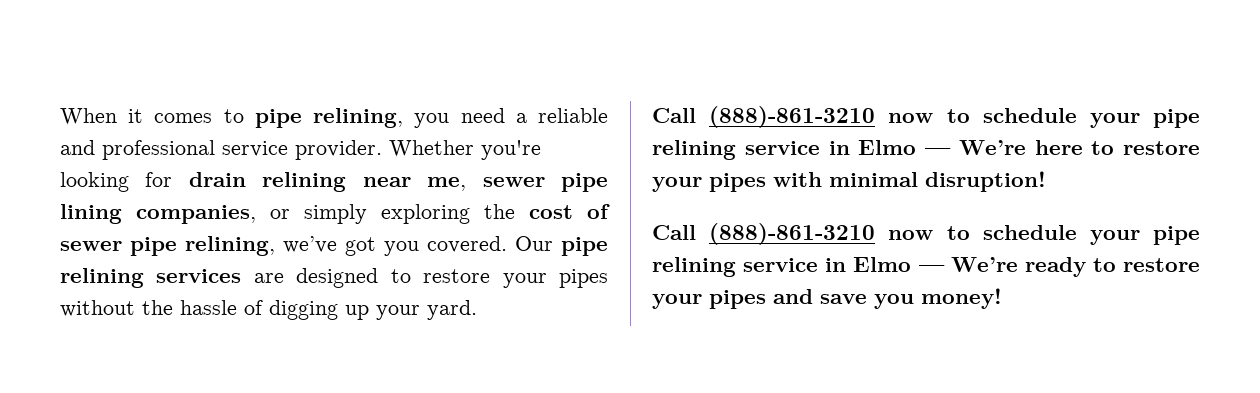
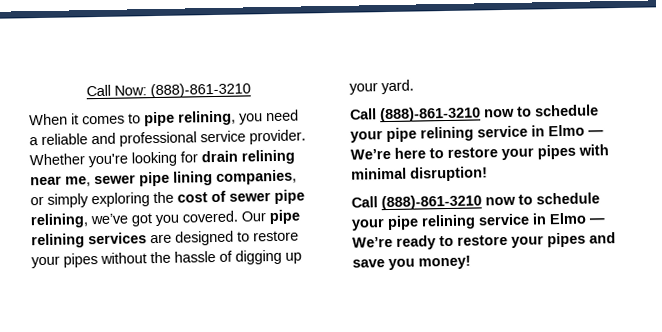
(60, 116) none -> [86,82,251,99] Call Now: (888)-861-3210 //

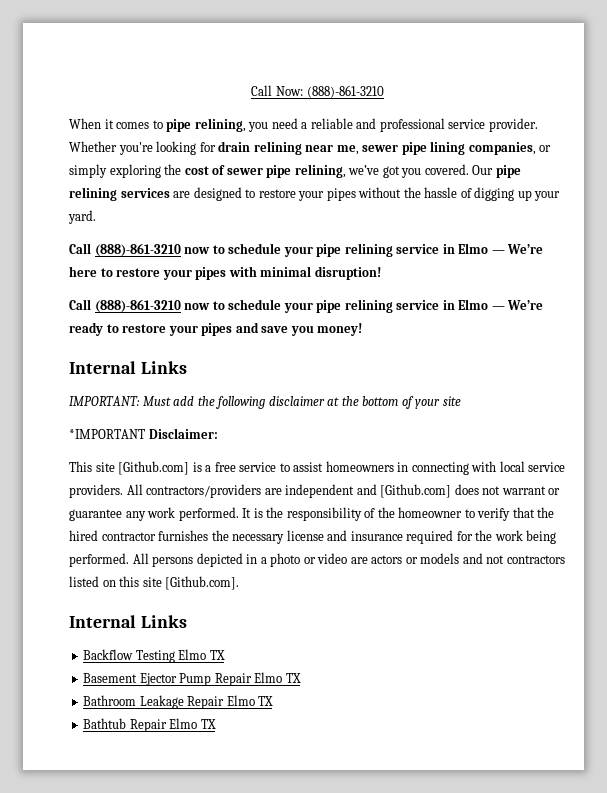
(471, 262) none -> [69,361,187,374] [69,396,461,409] [69,428,218,439] [69,461,566,475] [69,484,561,498] [69,507,555,521] [69,530,557,544] [69,553,565,567] [69,576,240,590] [69,615,187,628] [83,649,225,663] [83,672,301,686] [83,695,274,709] [83,718,216,732] // Internal Links // IMPORTANT: Must add the following disclaimer at the bottom of your site // *IMPORTANT Disclaimer: // This site [Github.com] is a free service to assist homeowners in connecting with local service providers. All contractors/providers are independent and [Github.com] does not warrant or guarantee any work performed. It is the responsibility of the homeowner to verify that the hired contractor furnishes the necessary license and insurance required for the work being performed. All persons depicted in a photo or video are actors or models and not contractors listed on this site [Github.com]. // Internal Links // Backflow Testing Elmo TX // Basement Ejector Pump Repair Elmo TX // Bathroom Leakage Repair Elmo TX // Bathtub Repair Elmo TX

